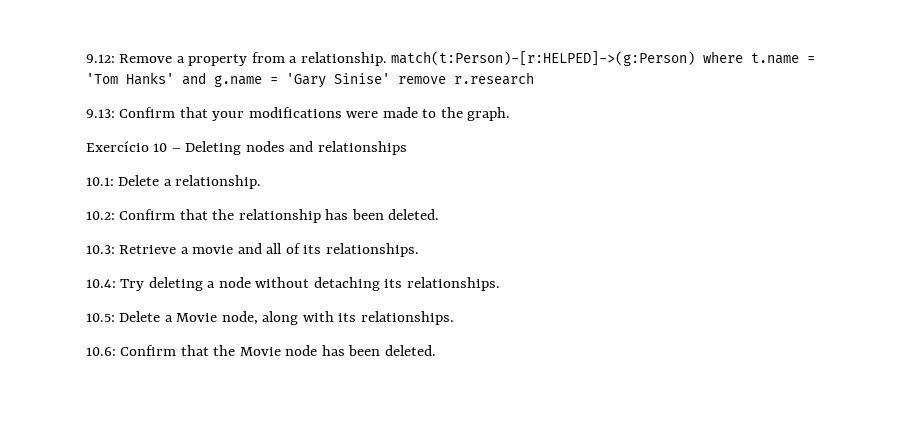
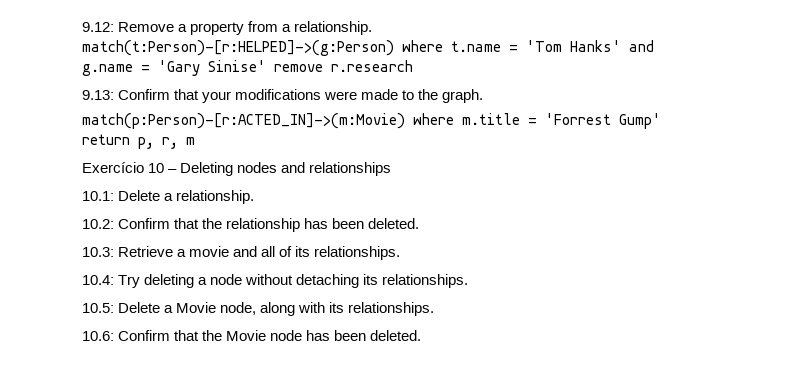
(387, 59) none -> (373, 28) //
(511, 114) none -> [82,113,661,129] [82,134,195,149] // match(p:Person)-[r:ACTED_IN]->(m:Movie) where m.title = 'Forrest Gump' return p, r, m

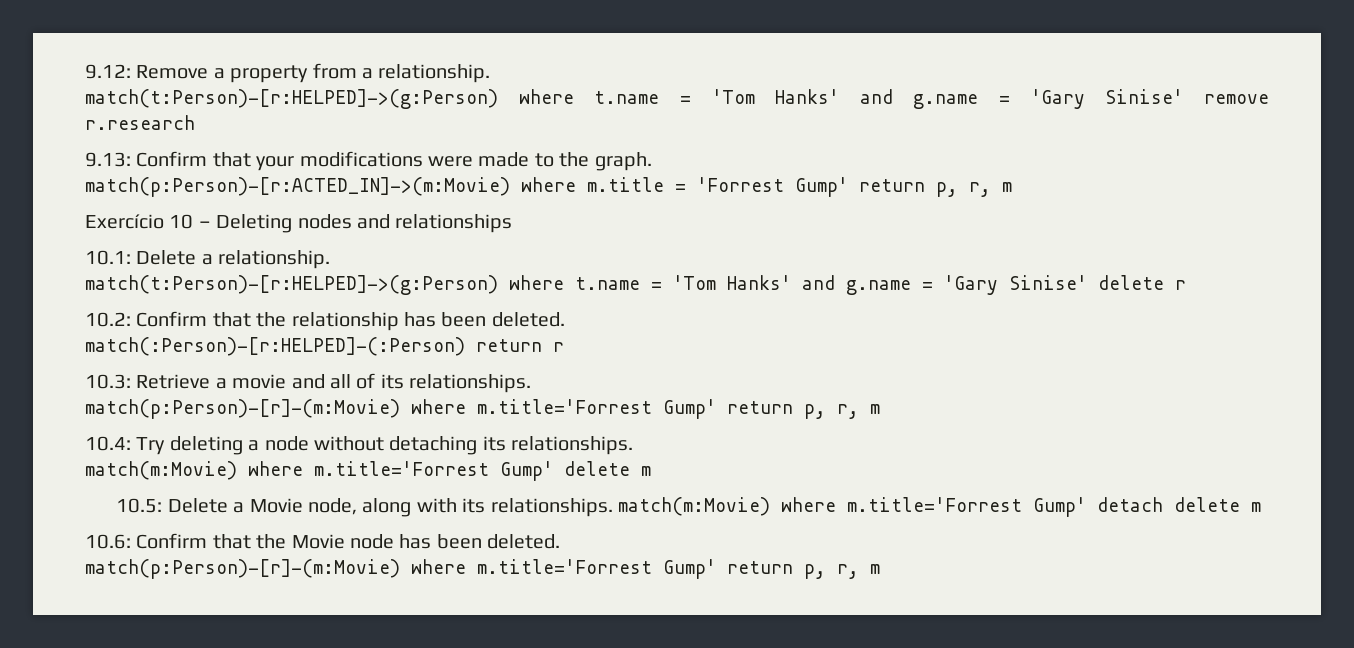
(255, 197) none -> [85,275,1186,295] // match(t:Person)-[r:HELPED]->(g:Person) where t.name = 'Tom Hanks' and g.name = 'Gary Sinise' delete r
(420, 223) none -> [85,337,564,356] // match(:Person)-[r:HELPED]-(:Person) return r
(401, 253) none -> [85,399,880,419] // match(p:Person)-[r]-(m:Movie) where m.title='Forrest Gump' return p, r, m
(469, 281) none -> [85,461,651,481] // match(m:Movie) where m.title='Forrest Gump' delete m
(435, 309) none -> [617,497,1261,517] match(m:Movie) where m.title='Forrest Gump' detach delete m
(422, 335) none -> [85,559,880,579] // match(p:Person)-[r]-(m:Movie) where m.title='Forrest Gump' return p, r, m

